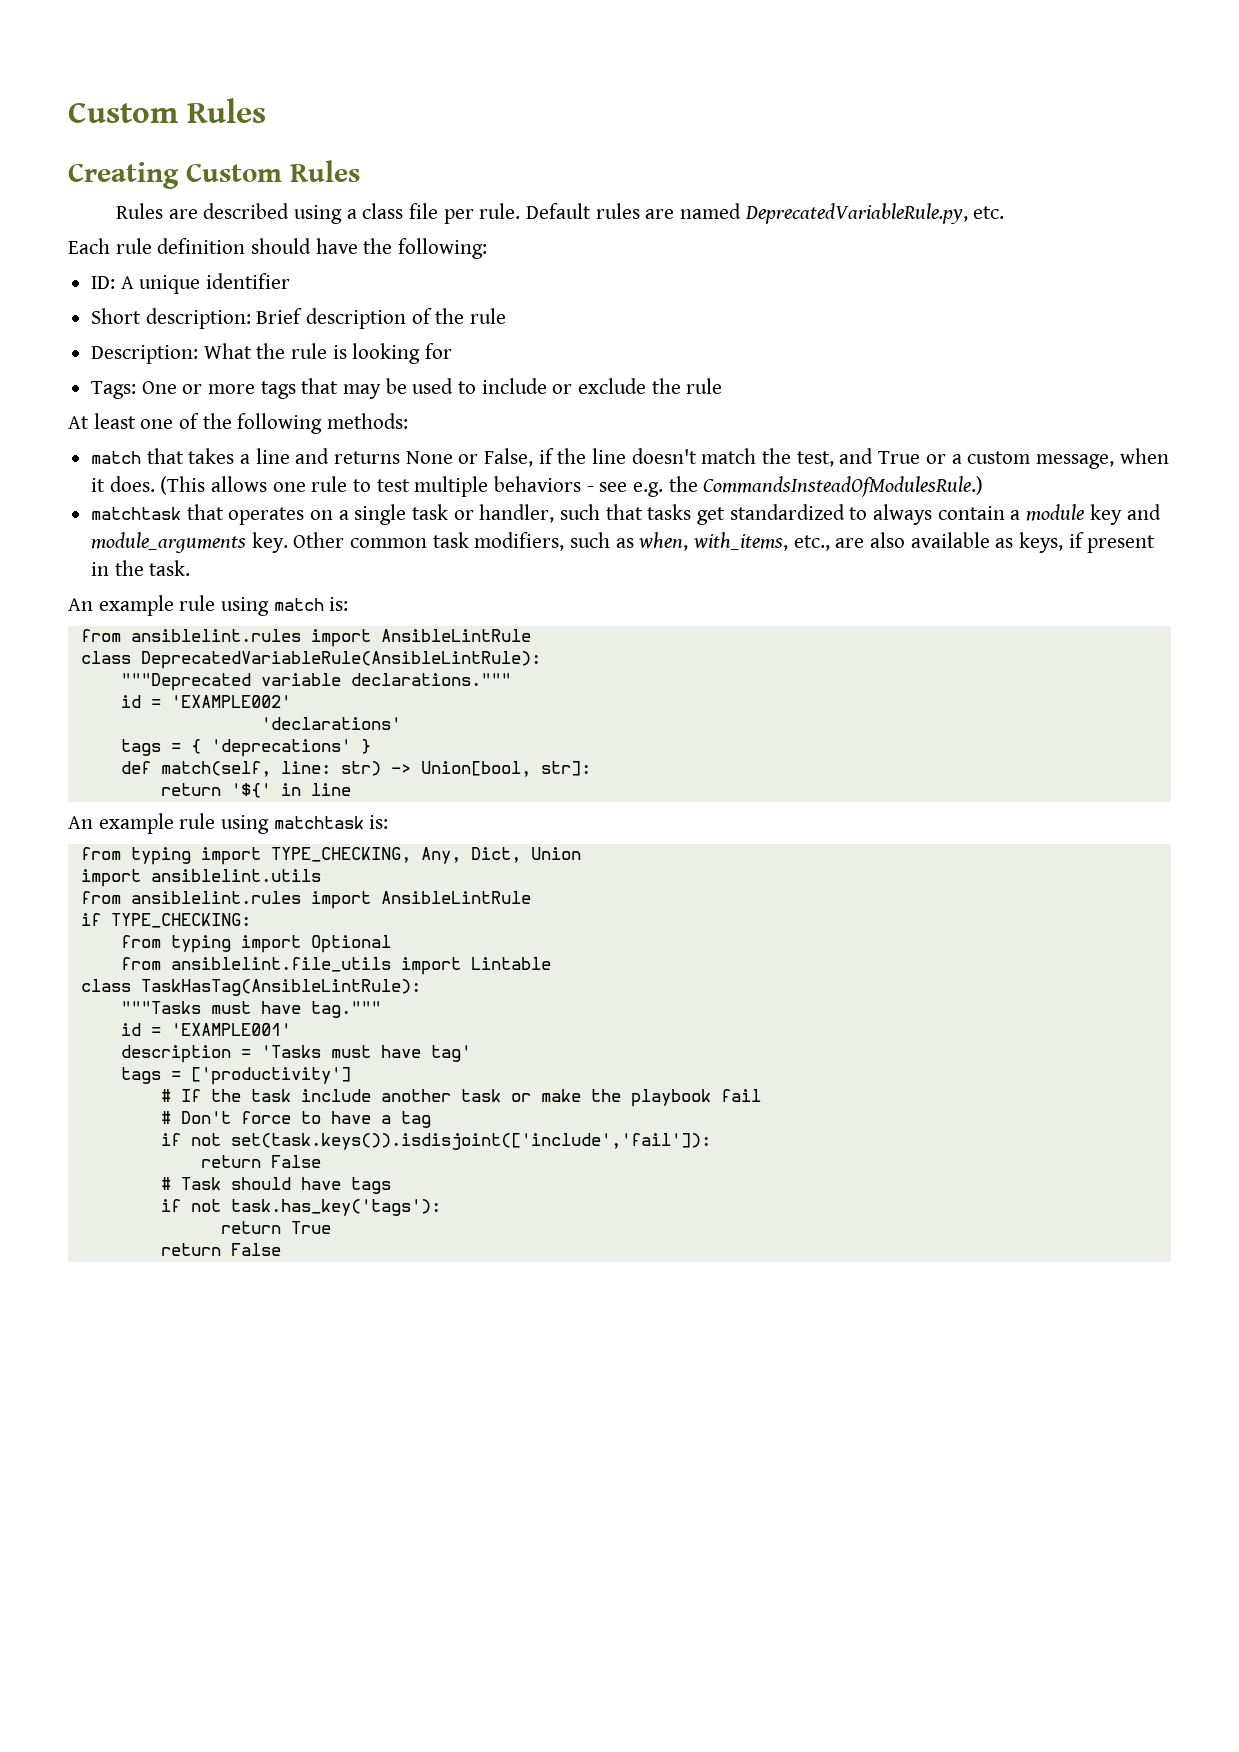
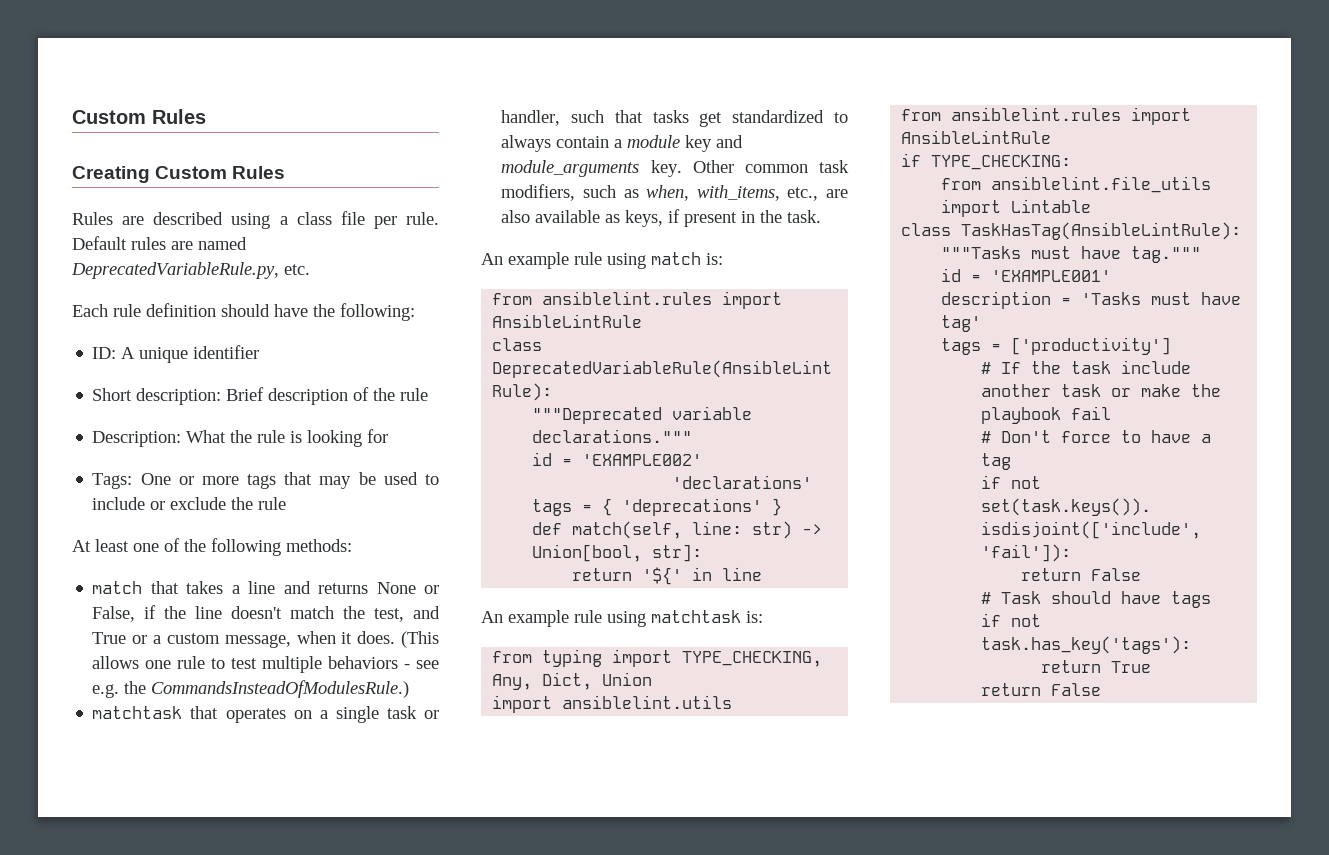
[120,935,391,953] // from typing import Optional -> (1072, 162) none

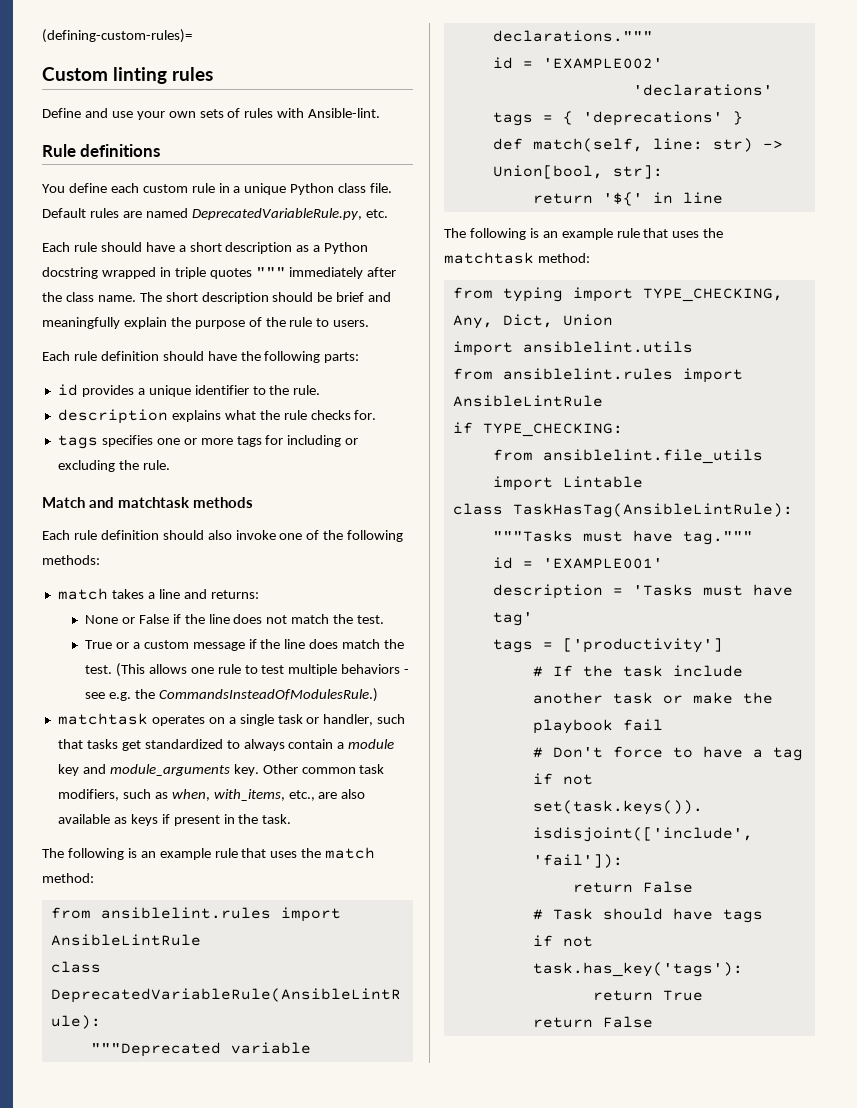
[72,109,206,124] [72,166,286,183] [72,211,439,229] Custom Rules // Creating Custom Rules // Rules are described using a class file per rule. -> [42,29,192,43] [42,67,213,84] [42,108,381,120] [42,144,161,157] [42,183,393,195] (defining-custom-rules)= // Custom linting rules // Define and use your own sets of rules with Ansible-lint. // Rule definitions // You define each custom rule in a unique Python class file.
(310, 269) none -> [42,242,369,254] [42,267,397,279] [42,292,392,304] [42,317,370,329] // Each rule should have a short description as a Python docstring wrapped in triple quotes """ immediately after the class name. The short description should be brief and meaningfully explain the purpose of the rule to users.
[340,303,415,321] [92,345,260,363] [92,387,429,405] [92,429,389,447] [92,472,440,489] [92,497,287,510] [72,539,129,552] following: // ID: A unique identifier // Short description: Brief description of the rule // Description: What the rule is looking for // Tags: One or more tags that may be used to include or exclude the rule // At least -> [264,351,360,363] [57,384,321,397] [57,409,377,424] [57,435,359,449] [57,460,170,472] [42,497,253,508] [42,530,276,540] following parts: // id provides a unique identifier to the rule. // description explains what the rule checks for. // tags specifies one or more tags for including or excluding the rule. // Match and matchtask methods // Each rule definition should also invoke
[150,581,179,594] that -> (108, 594) none
[318,583,369,594] returns -> [210,590,259,599] returns: //
[92,605,441,622] [92,631,396,648] False, if the line doesn't match the test, and True or a custom message, when it does. -> [138,614,385,624] [84,639,405,651] [84,665,112,674] False if the line does not match the test. // True or a custom message if the line does match the test.
[190,706,219,719] that -> (148, 719) none
[625,210,664,227] keys, -> [130,814,158,826] keys
[481,252,723,269] An example rule using match is: -> [42,847,376,860] [42,873,94,883] The following is an example rule that uses the match method:
[481,610,763,627] An example rule using matchtask is: -> [444,228,724,240] [444,252,590,264] The following is an example rule that uses the matchtask method:

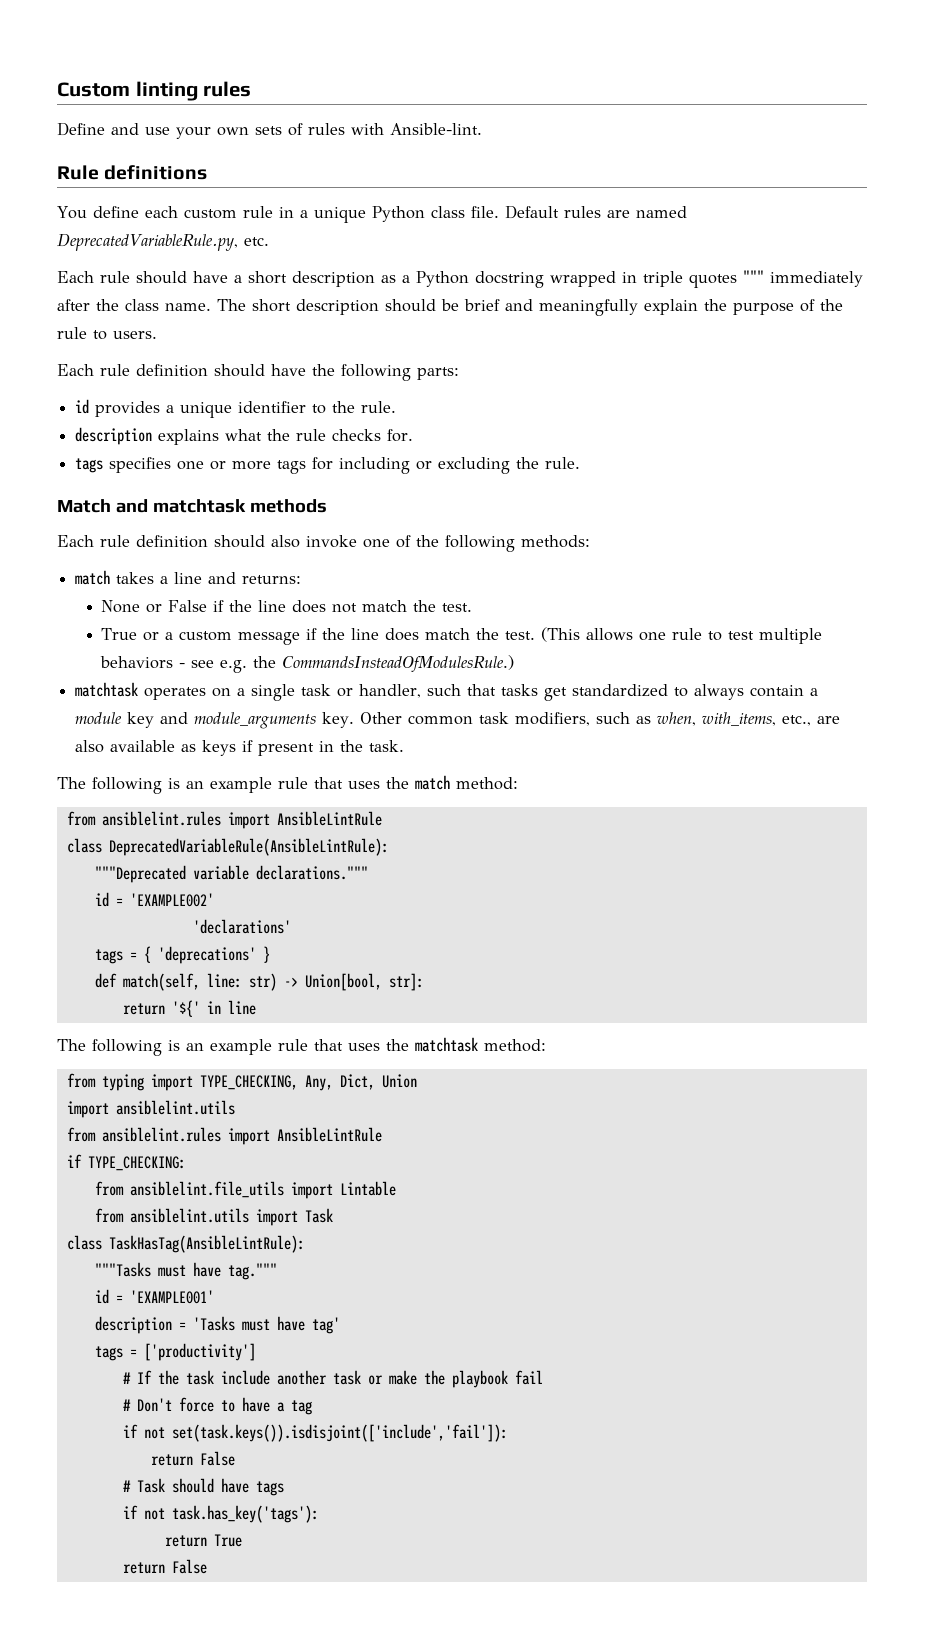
[42,29,192,43] (defining-custom-rules)= // -> (57, 89) none
(643, 482) none -> [94,1208,333,1226] // from ansiblelint.utils import Task

